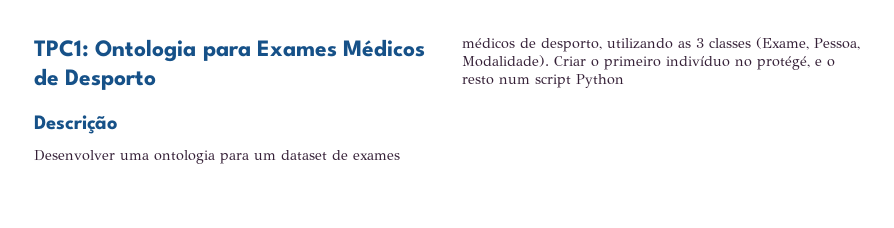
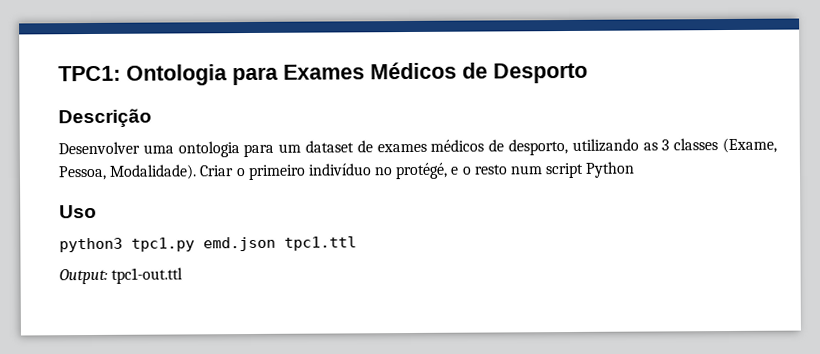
(624, 81) none -> [59,204,97,219] [59,236,357,253] [59,267,184,285] // Uso // python3 tpc1.py emd.json tpc1.ttl // Output: tpc1-out.ttl

